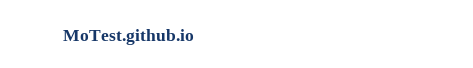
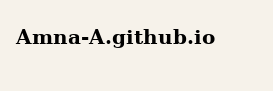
[63,29,194,45] MoTest.github.io -> [15,29,215,48] Amna-A.github.io

